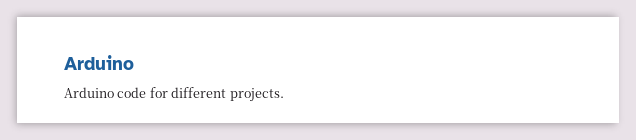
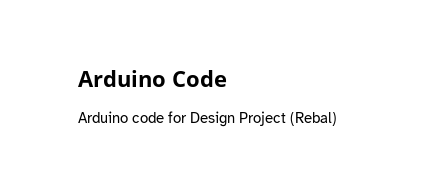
[64,55,134,70] Arduino -> [78,70,227,87] Arduino Code
[171,87,284,102] different projects. -> [190,111,337,127] Design Project (Rebal)

